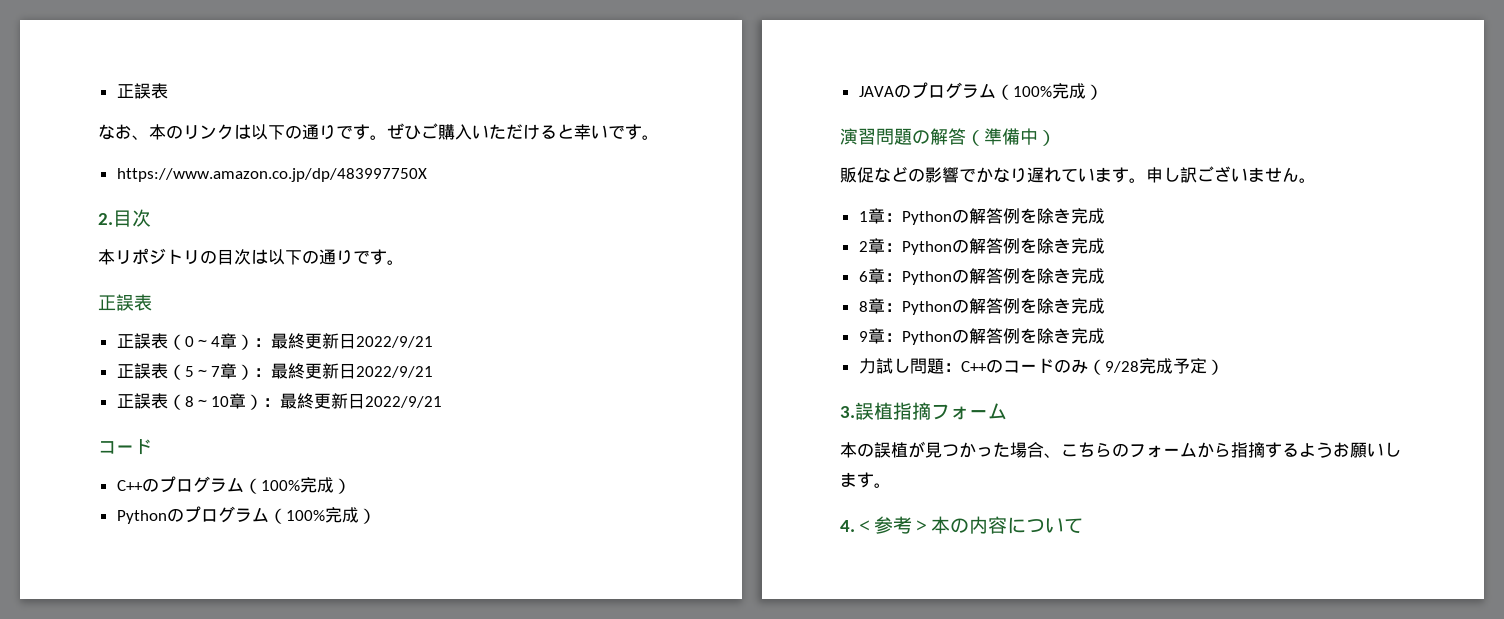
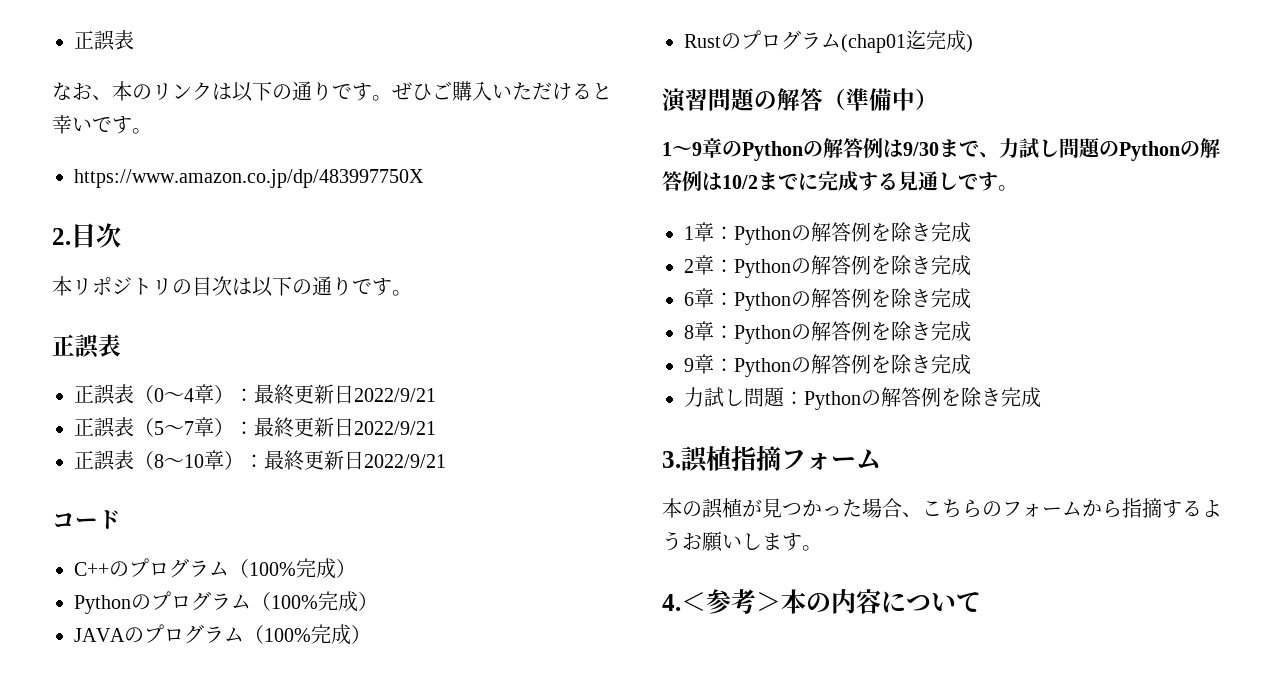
(1103, 92) none -> [684,30,973,53] // Rustのプログラム(chap01迄完成)
[840,166,1299,183] 販促などの影響でかなり遅れています。申し訳ございません -> [662,137,1220,161] [662,170,998,191] 1～9章のPythonの解答例は9/30まで、力試し問題のPythonの解答例は10/2までに完成する見通しです
[960,358,1224,375] C++のコードのみ（9/28完成予定） -> [804,387,1041,410] Pythonの解答例を除き完成

